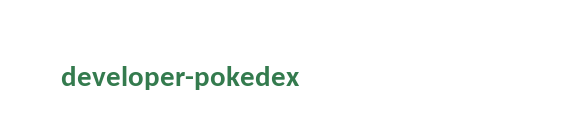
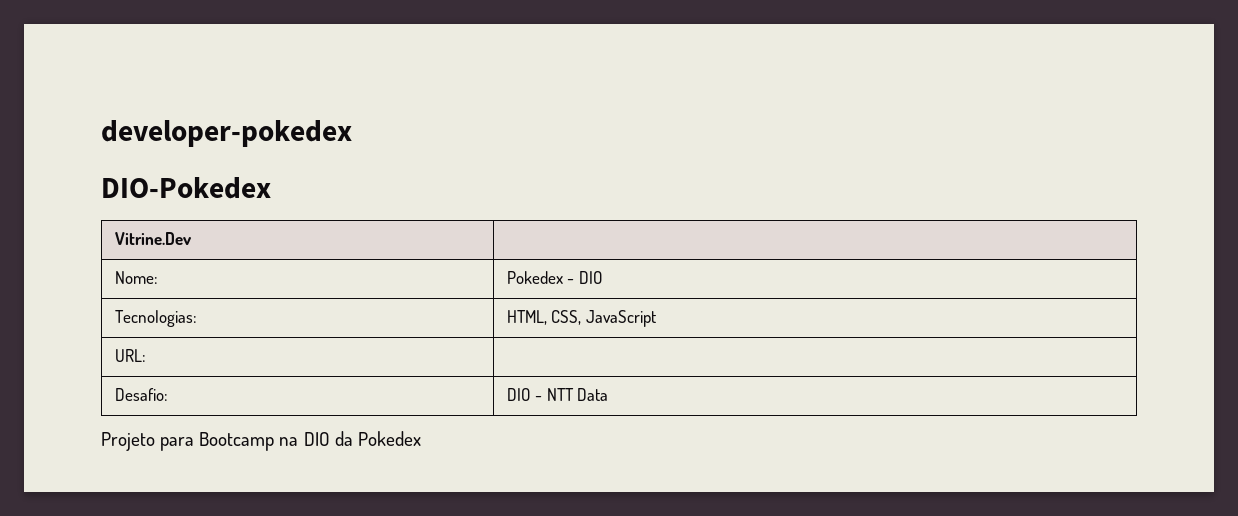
(300, 78) none -> [101,177,271,199] [114,232,192,245] [114,271,158,284] [506,271,603,284] [114,310,197,327] [506,310,656,327] [114,349,146,362] [114,388,168,401] [506,388,609,401] [101,431,421,451] // DIO-Pokedex // Vitrine.Dev | // Nome: | Pokedex - DIO // Tecnologias: | HTML, CSS, JavaScript // URL: | // Desafio: | DIO - NTT Data // Projeto para Bootcamp na DIO da Pokedex

